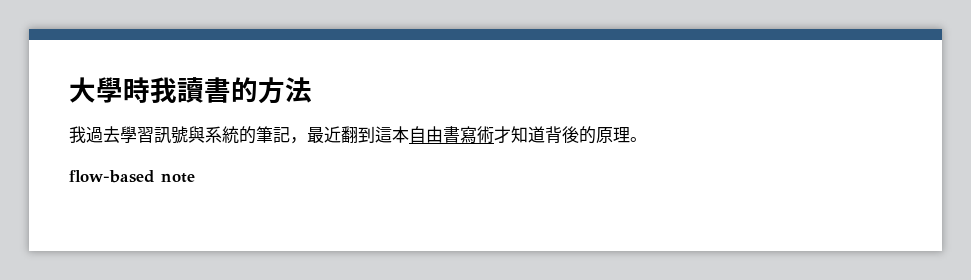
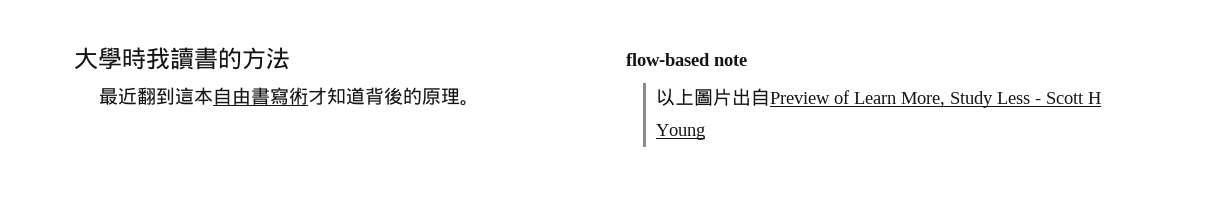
[69,126,307,144] 我過去學習訊號與系統的筆記， -> (290, 58) none
(195, 178) none -> [655,88,1101,108] [655,124,705,140] // 以上圖片出自Preview of Learn More, Study Less - Scott H Young

